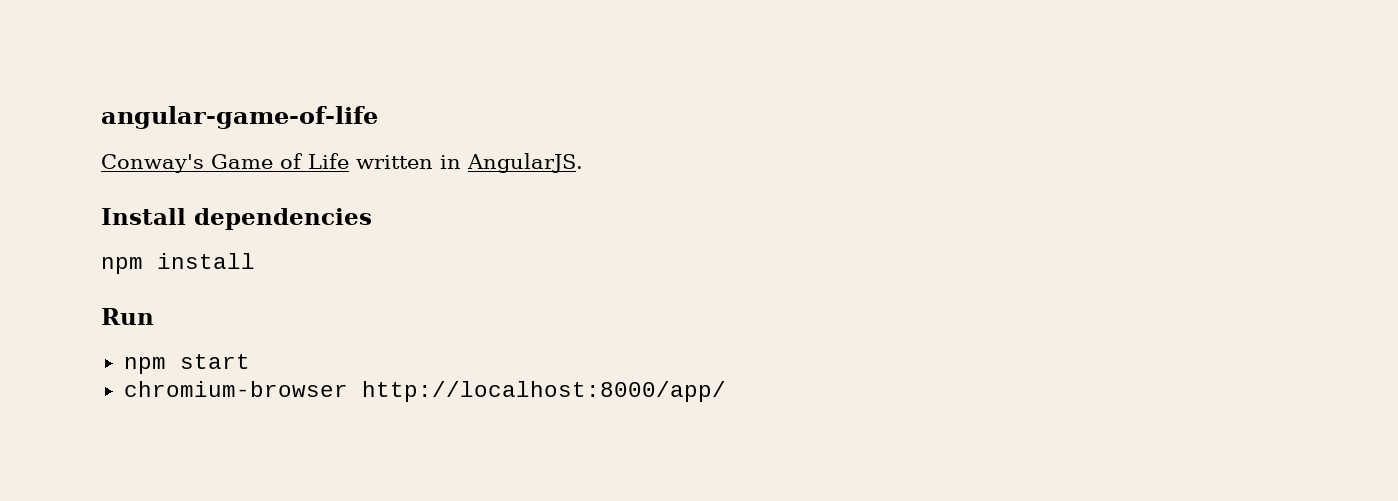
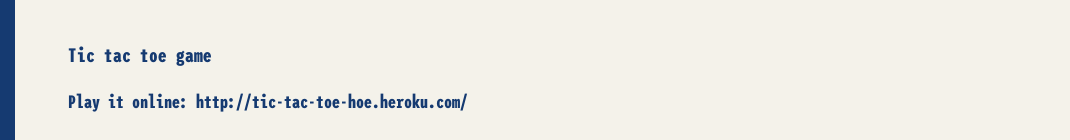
[101,106,378,129] [101,153,583,173] [101,208,372,230] [101,253,255,274] [101,308,154,325] [123,354,250,374] [123,381,726,402] angular-game-of-life // Conway's Game of Life written in AngularJS. // Install dependencies // npm install // Run // npm start // chromium-browser http://localhost:8000/app/ -> [68,46,212,66] [68,93,468,112] Tic tac toe game // Play it online: http://tic-tac-toe-hoe.heroku.com/

